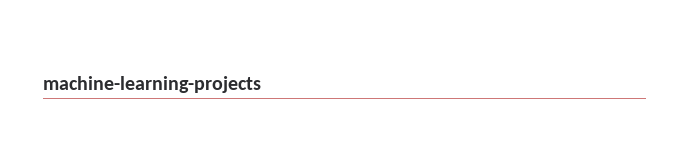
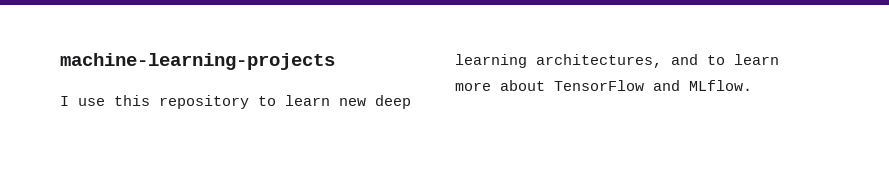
(261, 84) none -> [60,95,411,109] [455,54,779,68] [455,80,752,91] // I use this repository to learn new deep learning architectures, and to learn more about TensorFlow and MLflow.

